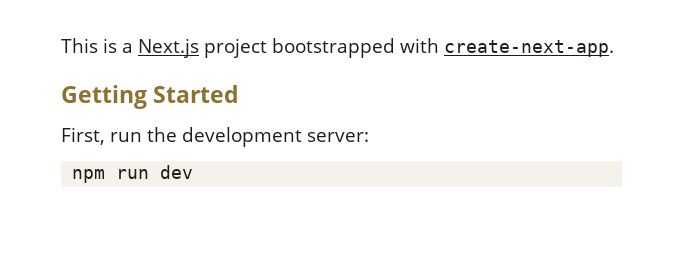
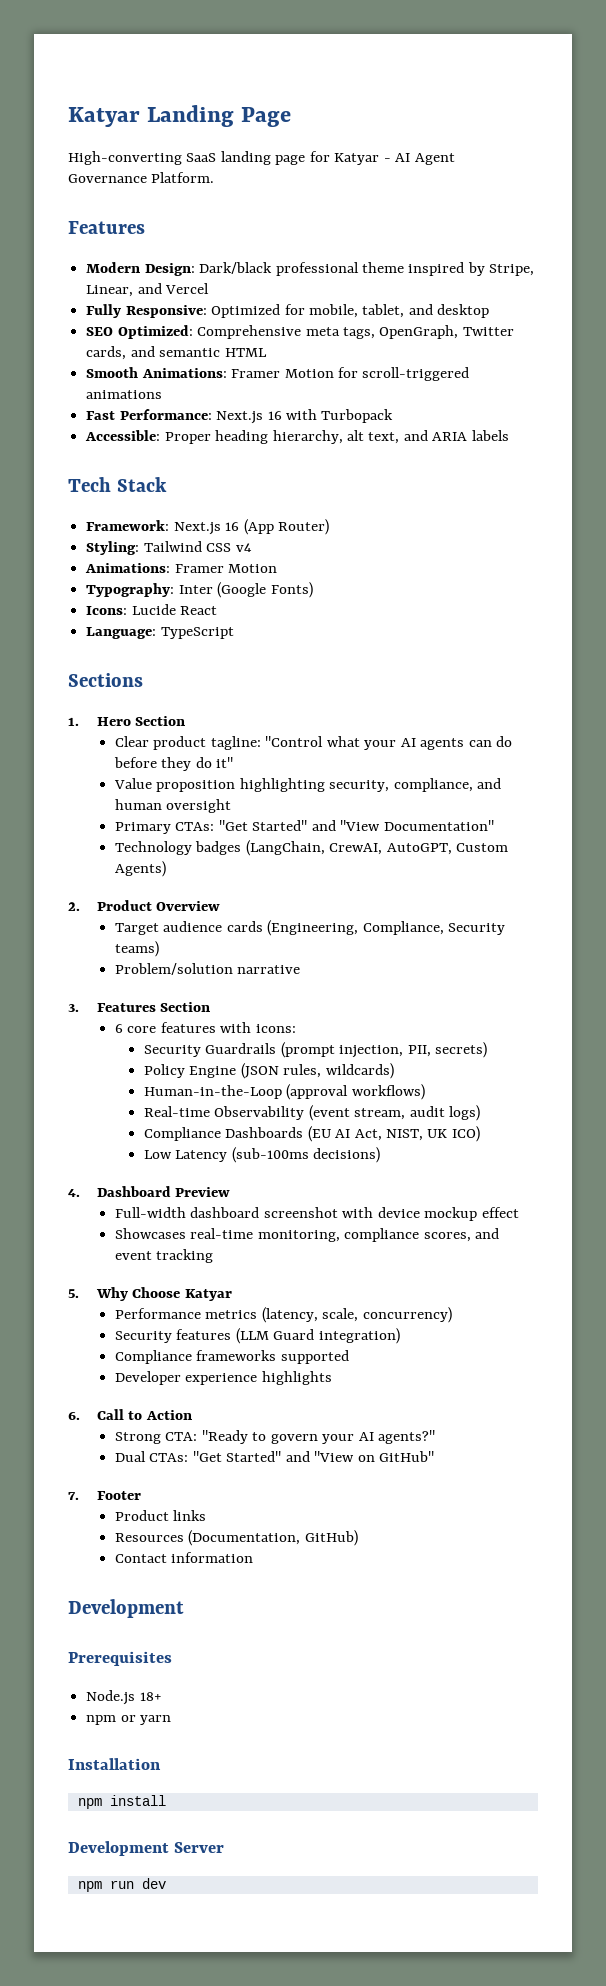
[61,38,614,58] [61,85,240,109] [61,127,369,147] This is a Next.js project bootstrapped with create-next-app. // Getting Started // First, run the development server: -> [68,105,292,127] [68,151,455,165] [68,172,215,183] [68,221,145,234] [86,262,535,276] [86,283,210,297] [86,304,490,318] [86,325,514,339] [86,346,267,360] [86,367,470,381] [86,390,163,399] [86,409,394,424] [85,430,509,444] [68,477,167,492] [86,519,329,535] [86,541,252,555] [85,563,278,573] [86,582,313,598] [86,604,218,615] [86,627,234,639] [68,673,143,687] [68,716,186,726] [114,736,513,750] [113,757,234,771] [113,778,502,792] [114,799,232,813] [114,820,494,834] [114,840,509,856] [114,861,166,877] [68,900,221,911] [114,920,506,936] [114,941,159,957] [114,963,301,975] [68,1002,211,1012] [114,1022,296,1033] [143,1042,488,1058] [143,1063,394,1079] [143,1084,425,1100] [143,1105,481,1121] [143,1126,480,1142] [143,1147,381,1163] [68,1186,231,1197] [114,1207,519,1221] [114,1228,500,1242] [114,1249,214,1263] [68,1287,232,1301] [114,1307,452,1323] [114,1328,400,1344] [114,1350,349,1364] [114,1371,332,1385] [68,1409,192,1420] [114,1430,436,1444] [114,1451,435,1462] [68,1491,141,1500] [114,1510,207,1521] [114,1530,358,1546] [114,1552,254,1563] [68,1599,184,1618] [68,1651,172,1666] [86,1690,162,1705] [86,1715,172,1725] [68,1758,161,1770] [77,1795,166,1809] [68,1841,225,1856] Katyar Landing Page // High-converting SaaS landing page for Katyar - AI Agent Governance Platform. // Features // Modern Design: Dark/black professional theme inspired by Stripe, Linear, and Vercel // Fully Responsive: Optimized for mobile, tablet, and desktop // SEO Optimized: Comprehensive meta tags, OpenGraph, Twitter cards, and semantic HTML // Smooth Animations: Framer Motion for scroll-triggered animations // Fast Performance: Next.js 16 with Turbopack // Accessible: Proper heading hierarchy, alt text, and ARIA labels // Tech Stack // Framework: Next.js 16 (App Router) // Styling: Tailwind CSS v4 // Animations: Framer Motion // Typography: Inter (Google Fonts) // Icons: Lucide React // Language: TypeScript // Sections // 1. Hero Section // Clear product tagline: "Control what your AI agents can do before they do it" // Value proposition highlighting security, compliance, and human oversight // Primary CTAs: "Get Started" and "View Documentation" // Technology badges (LangChain, CrewAI, AutoGPT, Custom Agents) // 2. Product Overview // Target audience cards (Engineering, Compliance, Security teams) // Problem/solution narrative // 3. Features Section // 6 core features with icons: // Security Guardrails (prompt injection, PII, secrets) // Policy Engine (JSON rules, wildcards) // Human-in-the-Loop (approval workflows) // Real-time Observability (event stream, audit logs) // Compliance Dashboards (EU AI Act, NIST, UK ICO) // Low Latency (sub-100ms decisions) // 4. Dashboard Preview // Full-width dashboard screenshot with device mockup effect // Showcases real-time monitoring, compliance scores, and event tracking // 5. Why Choose Katyar // Performance metrics (latency, scale, concurrency) // Security features (LLM Guard integration) // Compliance frameworks supported // Developer experience highlights // 6. Call to Action // Strong CTA: "Ready to govern your AI agents?" // Dual CTAs: "Get Started" and "View on GitHub" // 7. Footer // Product links // Resources (Documentation, GitHub) // Contact information // Development // Prerequisites // Node.js 18+ // npm or yarn // Installation // npm install // Development Server

